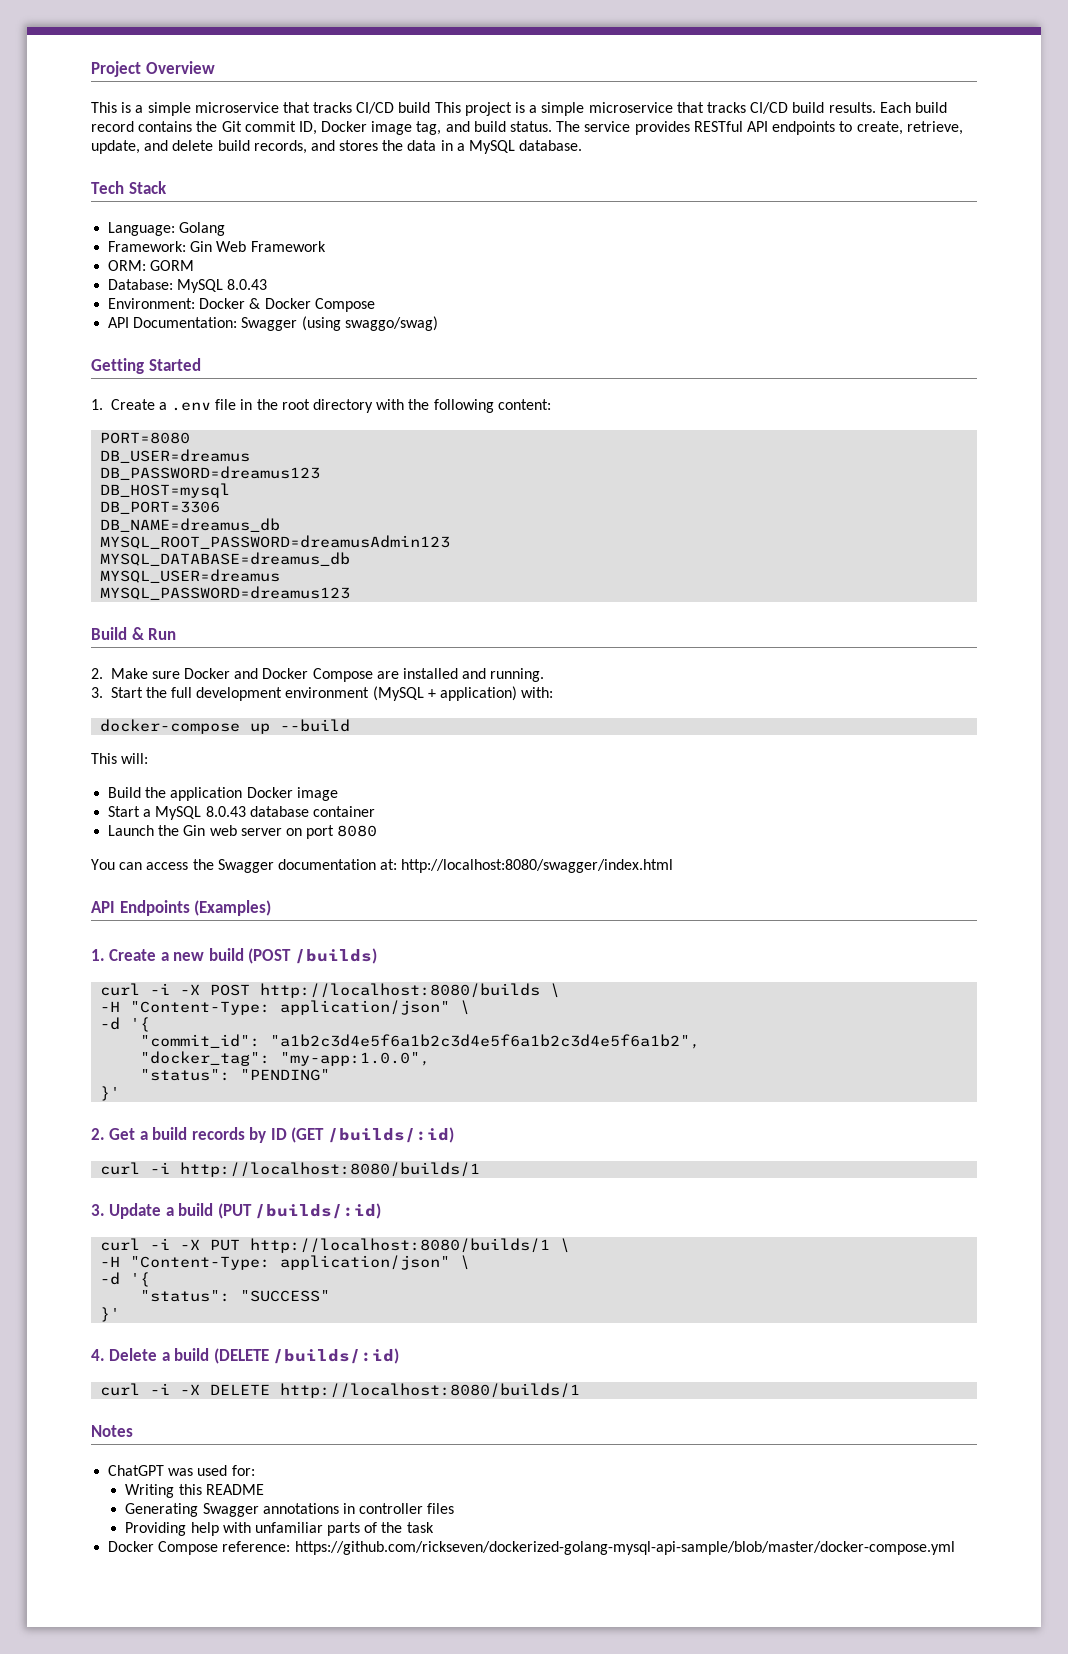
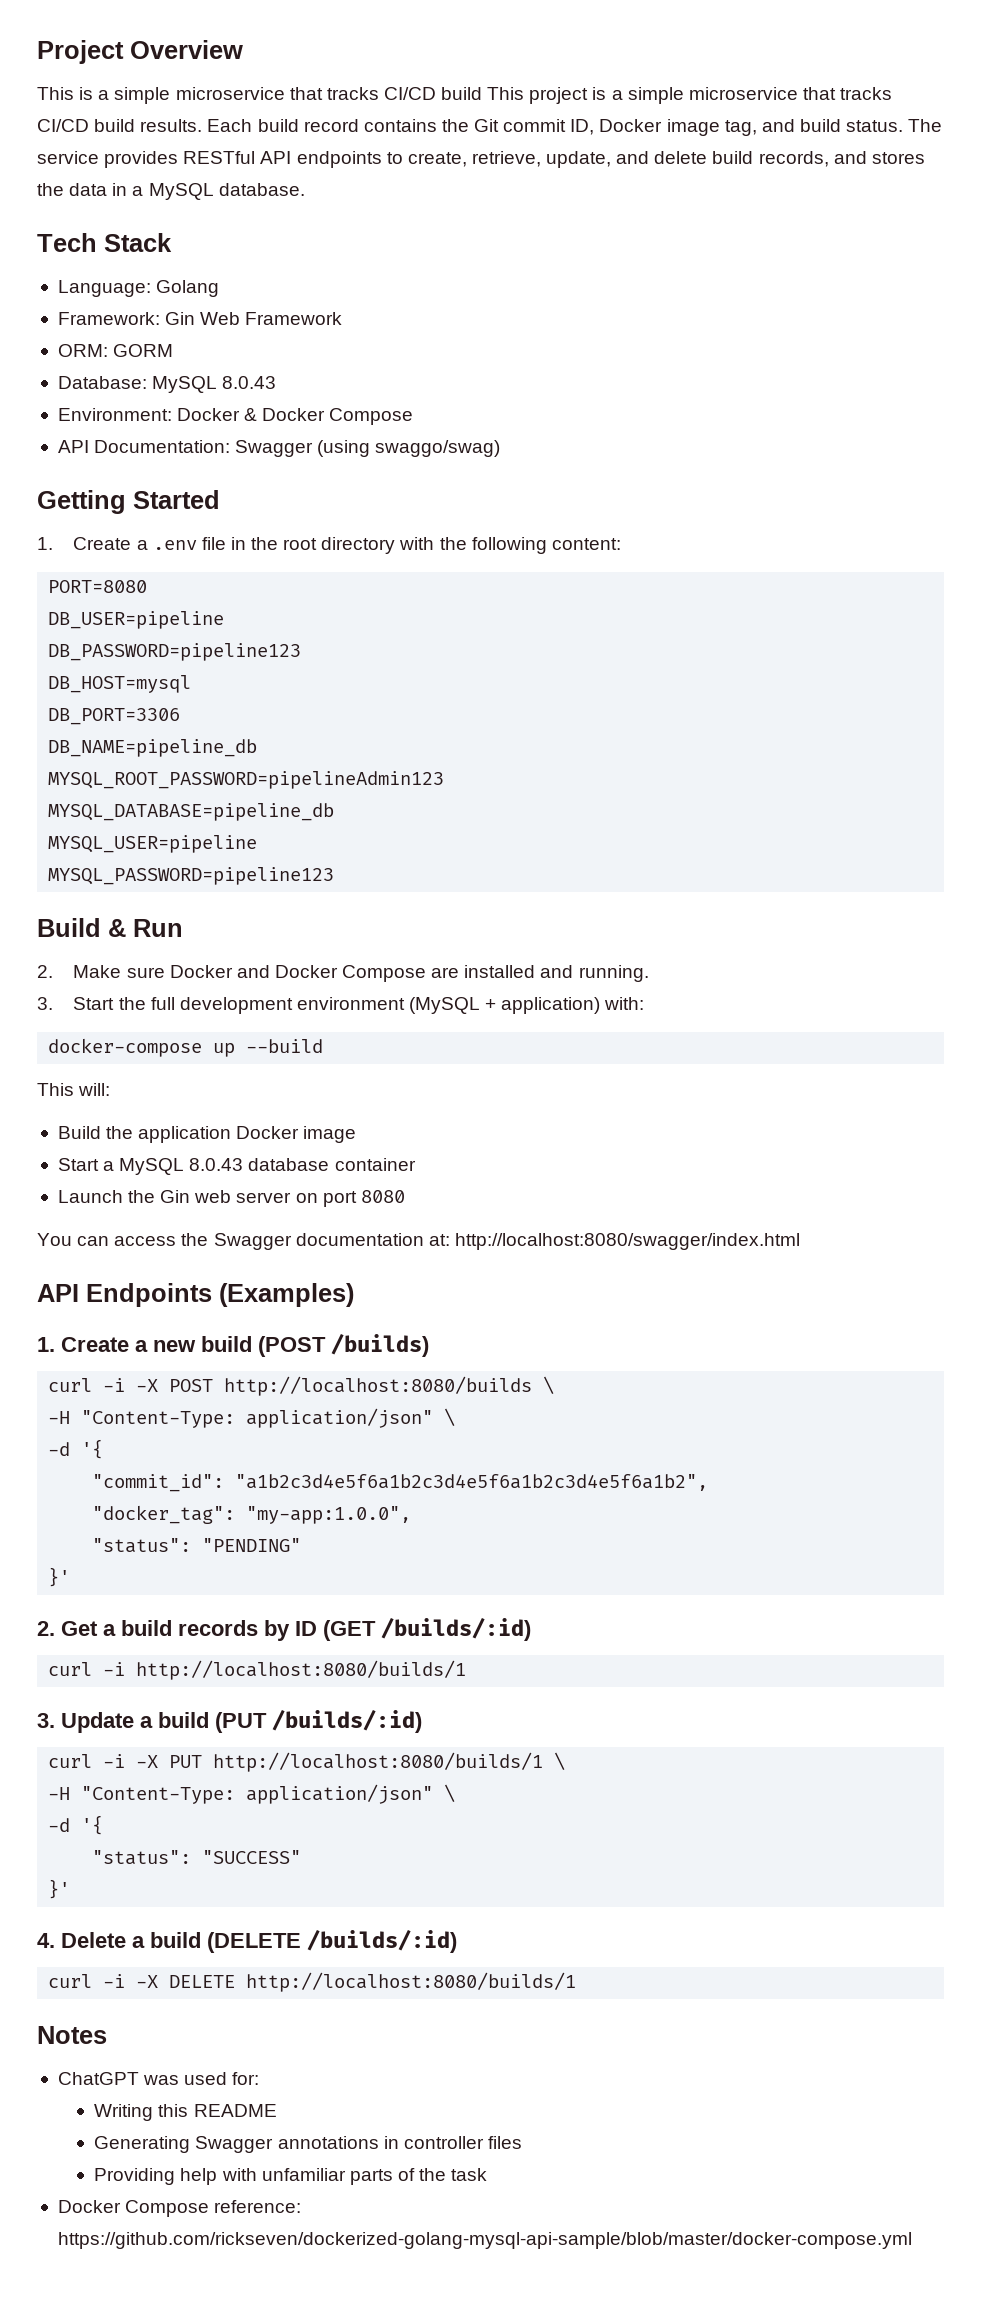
[100,449,251,463] [100,466,321,480] DB_USER=dreamus // DB_PASSWORD=dreamus123 -> [48,611,225,629] [48,643,302,661] DB_USER=pipeline // DB_PASSWORD=pipeline123
[100,518,281,532] [100,535,451,549] [100,552,351,566] [100,569,281,583] [100,586,351,600] DB_NAME=dreamus_db // MYSQL_ROOT_PASSWORD=dreamusAdmin123 // MYSQL_DATABASE=dreamus_db // MYSQL_USER=dreamus // MYSQL_PASSWORD=dreamus123 -> [48,739,258,757] [48,771,445,789] [48,803,335,821] [48,835,258,853] [48,867,335,885] DB_NAME=pipeline_db // MYSQL_ROOT_PASSWORD=pipelineAdmin123 // MYSQL_DATABASE=pipeline_db // MYSQL_USER=pipeline // MYSQL_PASSWORD=pipeline123

